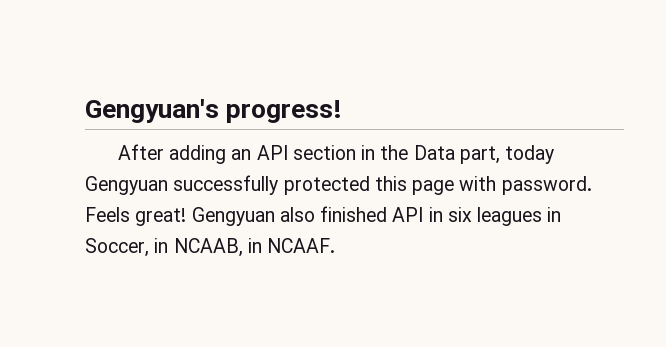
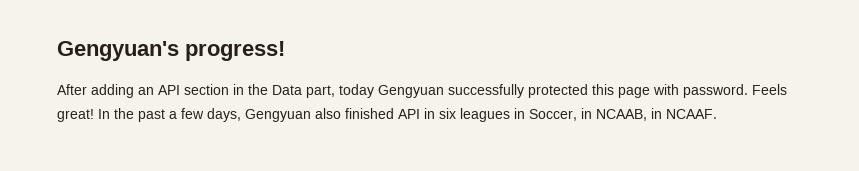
(187, 217) none -> [98,108,241,122] In the past a few days,

